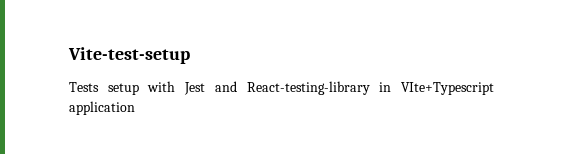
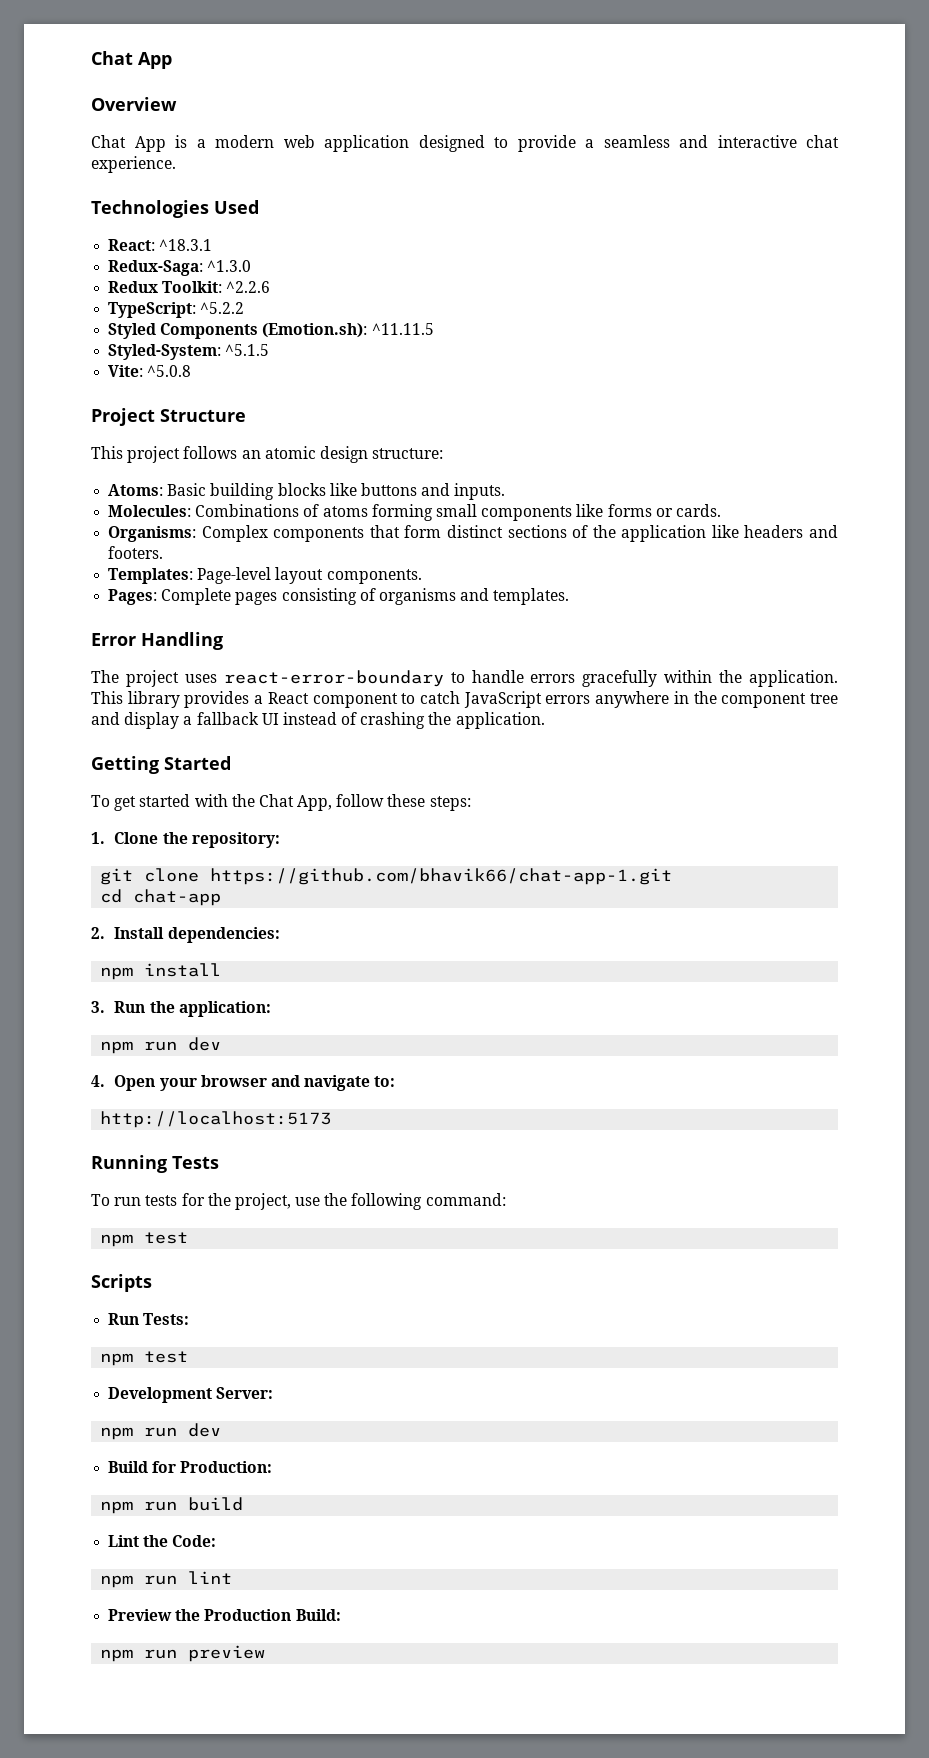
[68,47,190,64] [69,81,494,95] [69,101,135,115] Vite-test-setup // Tests setup with Jest and React-testing-library in VIte+Typescript application -> [91,51,172,69] [91,97,177,111] [91,135,839,152] [91,156,176,173] [91,200,259,218] [108,239,213,251] [108,260,252,276] [108,281,271,293] [108,302,245,318] [108,323,434,339] [108,344,270,360] [108,365,192,377] [91,408,246,426] [91,446,444,463] [108,483,506,500] [108,504,721,521] [108,525,838,542] [108,546,164,559] [108,567,422,584] [108,588,570,605] [91,632,223,650] [91,670,838,687] [91,691,838,708] [91,712,545,729] [91,756,231,774] [91,794,471,811] [91,832,280,848] [100,868,673,885] [100,889,222,906] [91,927,280,943] [100,963,222,980] [91,1001,271,1017] [100,1037,222,1054] [91,1075,396,1091] [100,1111,332,1128] [91,1155,219,1173] [91,1193,506,1210] [100,1232,189,1247] [91,1274,152,1292] [108,1313,190,1325] [100,1351,189,1366] [108,1387,274,1403] [100,1423,222,1440] [108,1461,273,1473] [100,1497,244,1514] [108,1535,217,1547] [100,1571,233,1588] [108,1609,341,1621] [100,1645,266,1662] Chat App // Overview // Chat App is a modern web application designed to provide a seamless and interactive chat experience. // Technologies Used // React: ^18.3.1 // Redux-Saga: ^1.3.0 // Redux Toolkit: ^2.2.6 // TypeScript: ^5.2.2 // Styled Components (Emotion.sh): ^11.11.5 // Styled-System: ^5.1.5 // Vite: ^5.0.8 // Project Structure // This project follows an atomic design structure: // Atoms: Basic building blocks like buttons and inputs. // Molecules: Combinations of atoms forming small components like forms or cards. // Organisms: Complex components that form distinct sections of the application like headers and footers. // Templates: Page-level layout components. // Pages: Complete pages consisting of organisms and templates. // Error Handling // The project uses react-error-boundary to handle errors gracefully within the application. This library provides a React component to catch JavaScript errors anywhere in the component tree and display a fallback UI instead of crashing the application. // Getting Started // To get started with the Chat App, follow these steps: // 1. Clone the repository: // git clone https://github.com/bhavik66/chat-app-1.git // cd chat-app // 2. Install dependencies: // npm install // 3. Run the application: // npm run dev // 4. Open your browser and navigate to: // http://localhost:5173 // Running Tests // To run tests for the project, use the following command: // npm test // Scripts // Run Tests: // npm test // Development Server: // npm run dev // Build for Production: // npm run build // Lint the Code: // npm run lint // Preview the Production Build: // npm run preview

